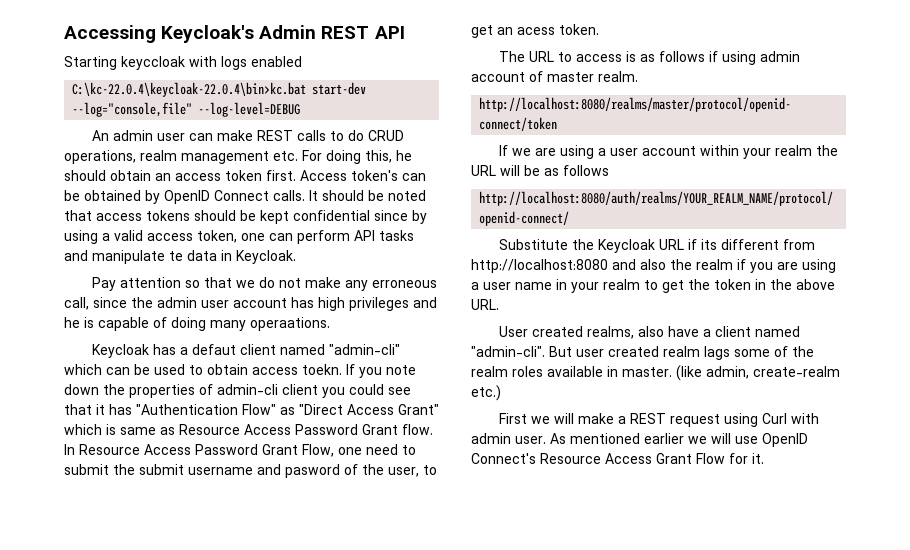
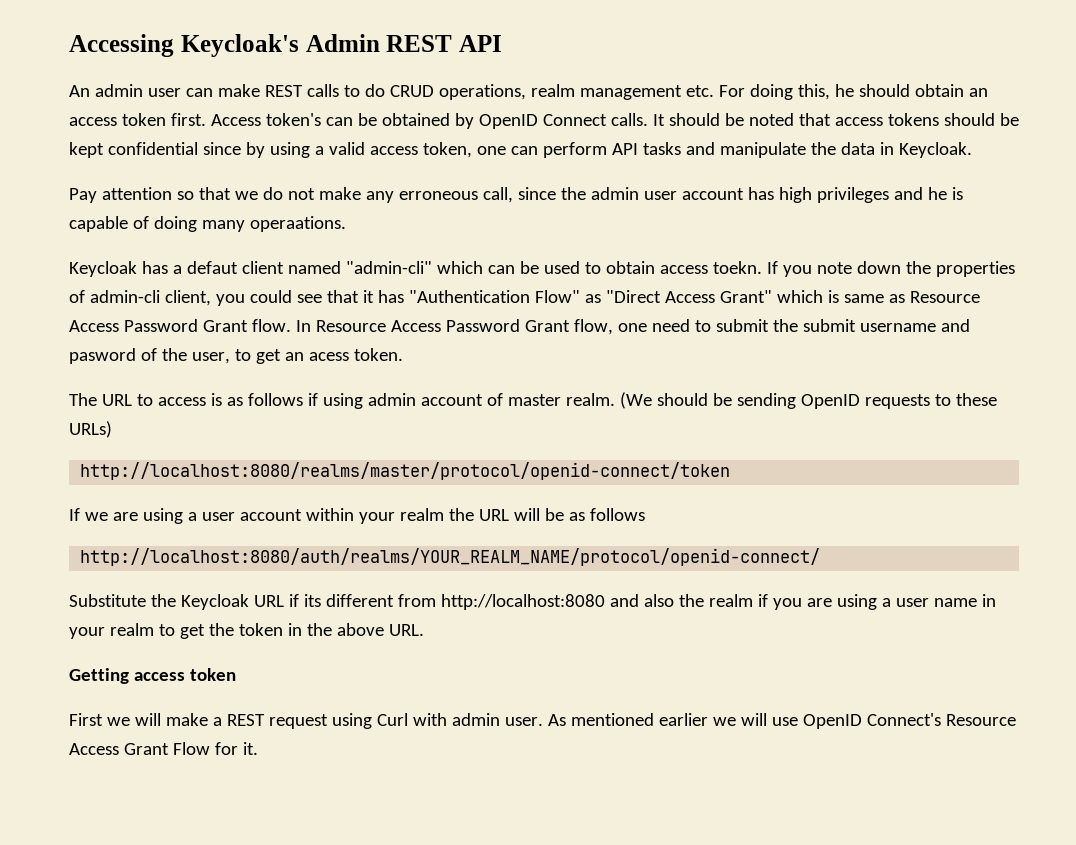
[64,56,302,70] [72,82,367,97] [72,102,301,117] // Starting keyccloak with logs enabled // C:\kc-22.0.4\keycloak-22.0.4\bin>kc.bat start-dev --log="console,file" --log-level=DEBUG -> (502, 43) none
[169,251,183,261] te -> [810,142,836,155] the
[282,384,318,395] client -> [164,290,211,306] client,
[302,444,334,457] Flow, -> [573,319,613,335] flow,
(638, 76) none -> [619,392,997,409] [69,421,112,438] (We should be sending OpenID requests to these URLs)
[499,326,801,339] [471,346,814,360] [471,365,840,381] [471,385,501,401] User created realms, also have a client named "admin-cli". But user created realm lags some of the realm roles available in master. (like admin, create-realm etc.) -> [69,668,236,684] Getting access token

